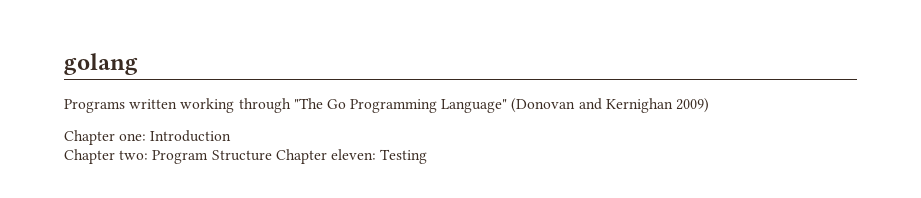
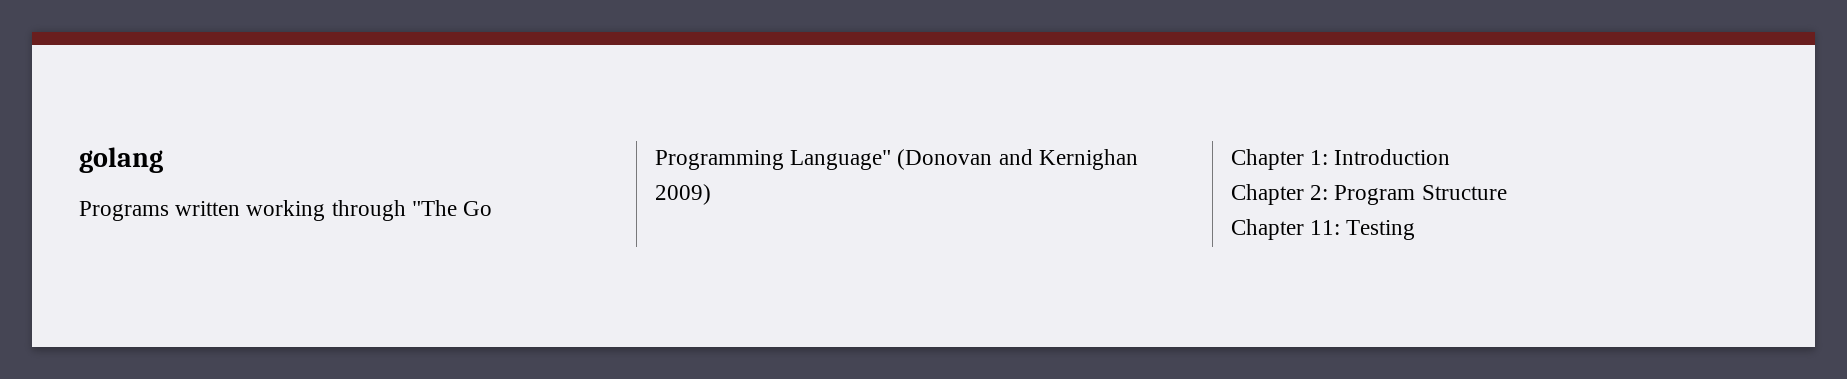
[119,133,147,141] one: -> [1310,150,1329,165] 1:
[119,150,149,160] two: -> [1310,185,1329,200] 2:
[275,149,376,164] Chapter eleven: -> [1231,219,1341,240] // Chapter 11:

